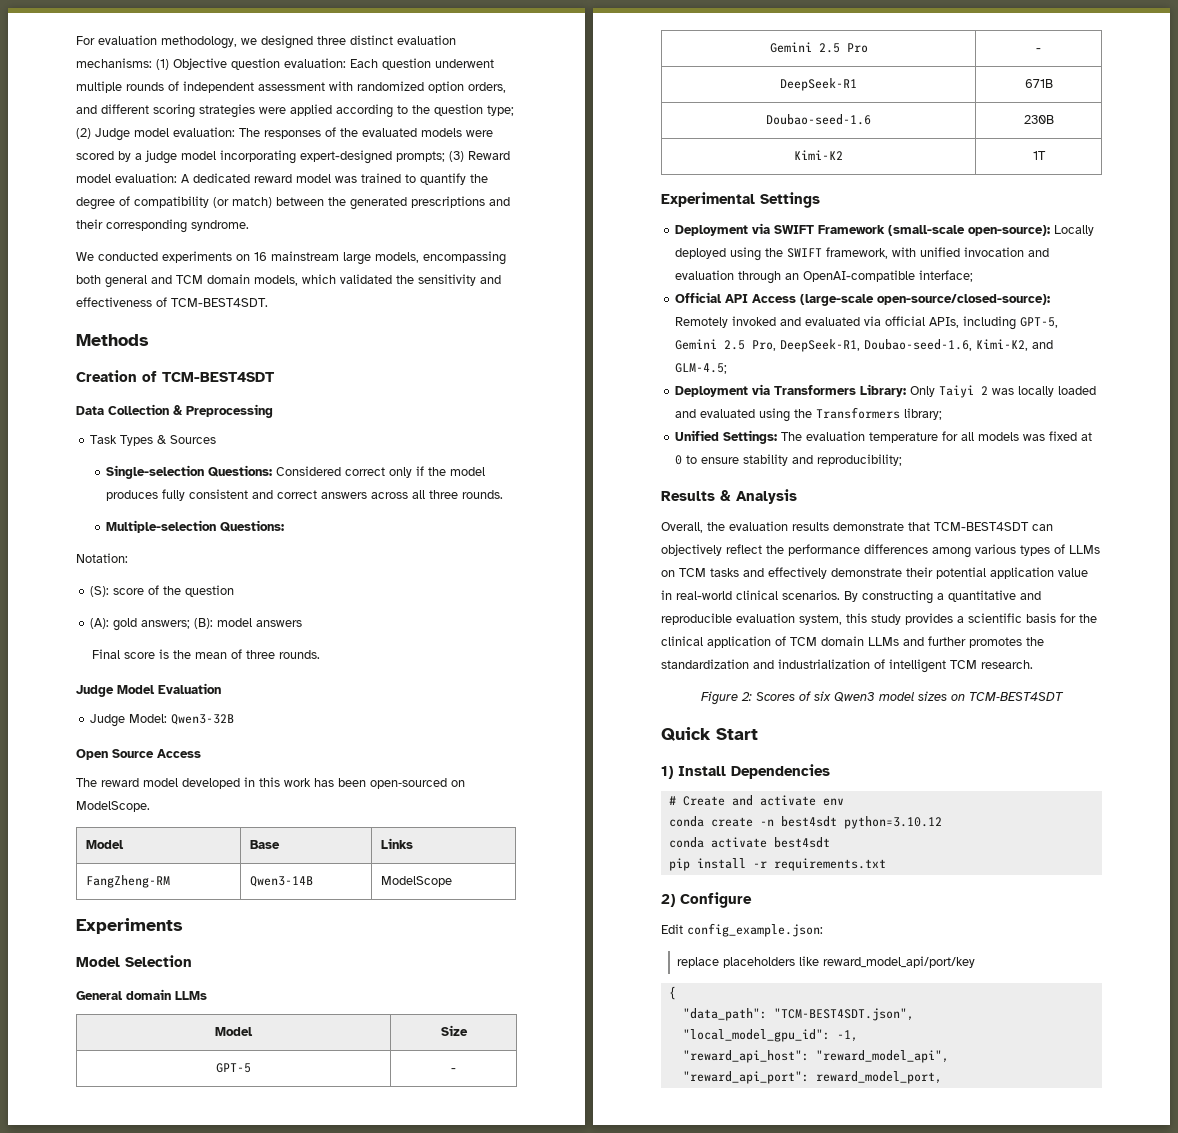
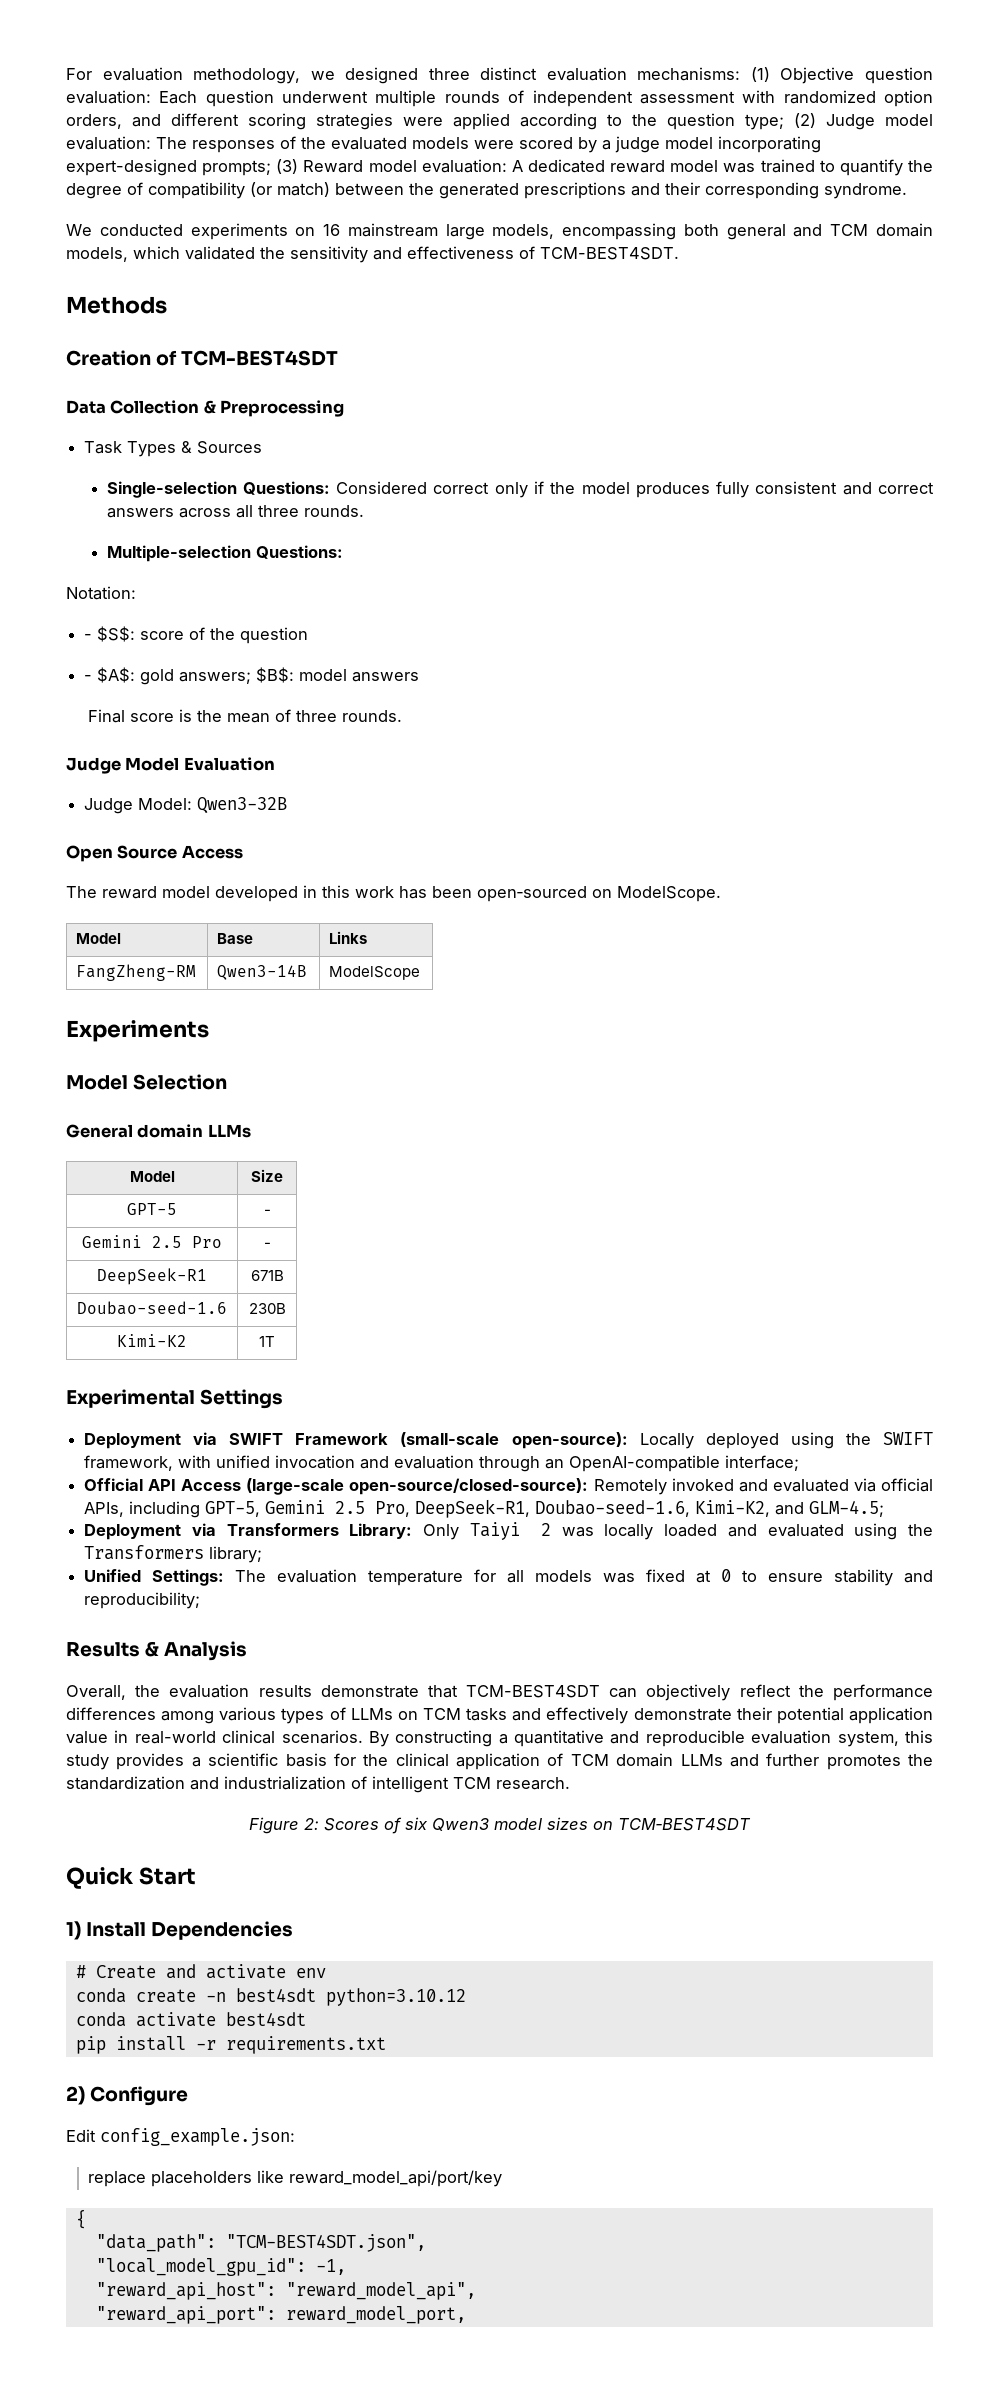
[90,586,110,597] (S): -> [84,626,136,642] - $S$:
[90,618,110,629] (A): -> [84,667,136,683] - $A$:
[194,618,214,629] (B): -> [256,667,295,683] $B$:

